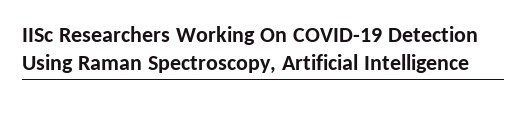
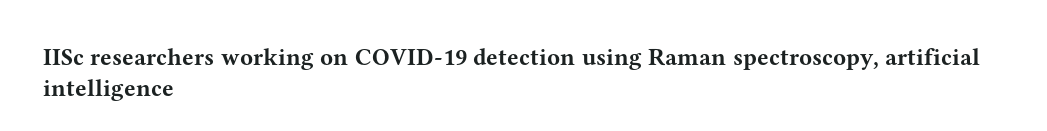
[58,26,478,45] [22,54,469,74] Researchers Working On COVID-19 Detection Using Raman Spectroscopy, Artificial Intelligence -> [90,48,981,70] [43,79,174,101] researchers working on COVID-19 detection using Raman spectroscopy, artificial intelligence

